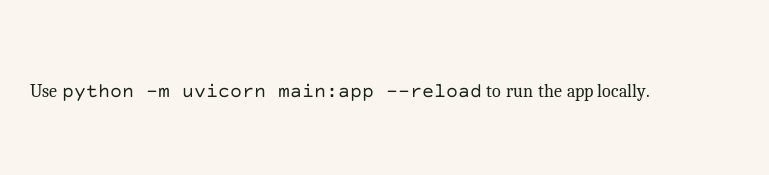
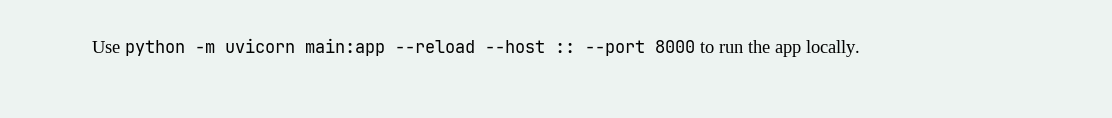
(482, 91) none -> [485,40,695,56] --host :: --port 8000

